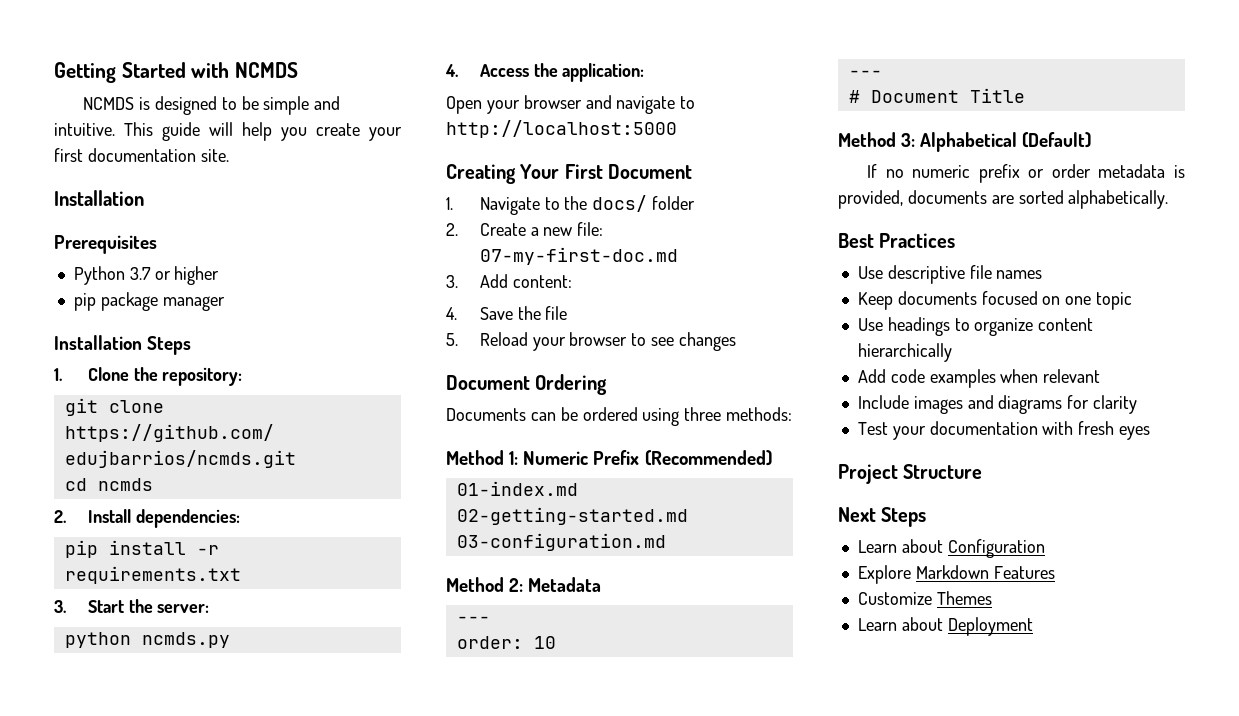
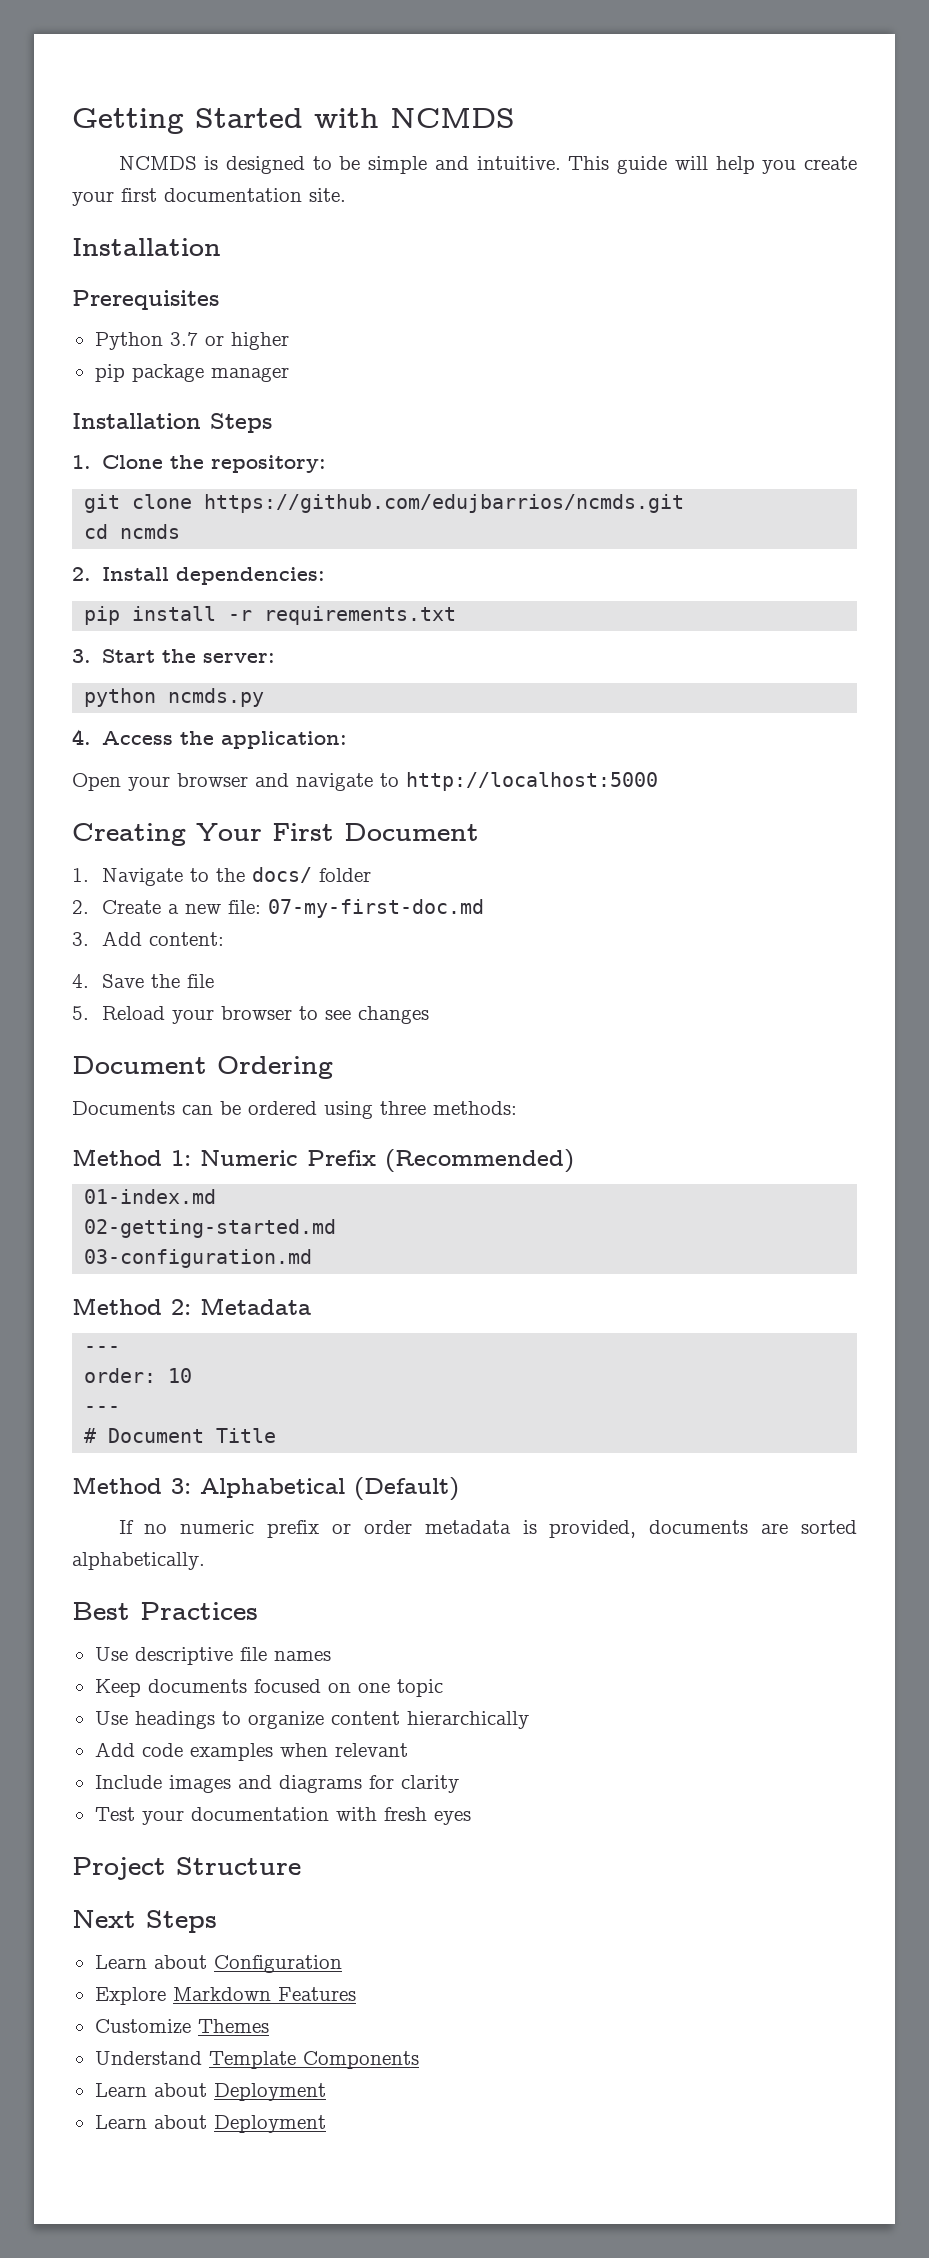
[857,617,1033,636] // Learn about Deployment -> [94,2051,419,2069] [94,2083,326,2101] [94,2115,326,2133] // Understand Template Components // Learn about Deployment // Learn about Deployment

